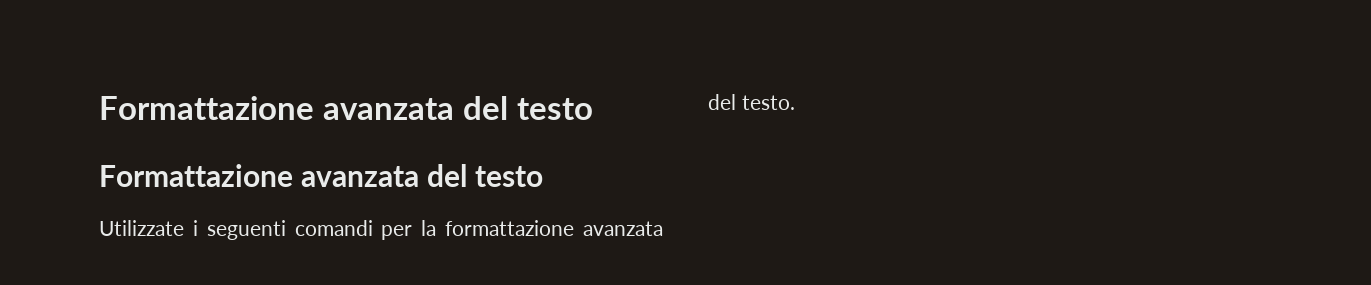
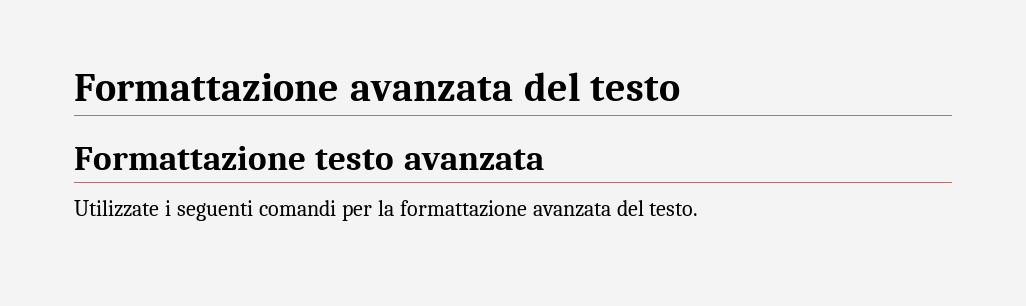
[300,164,543,187] avanzata del testo -> [315,149,544,170] testo avanzata

